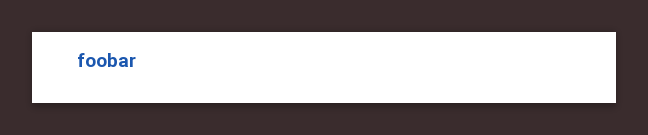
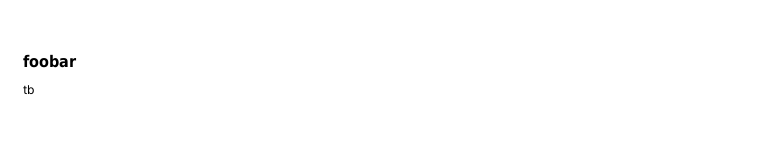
(136, 60) none -> [23,85,34,95] // tb

